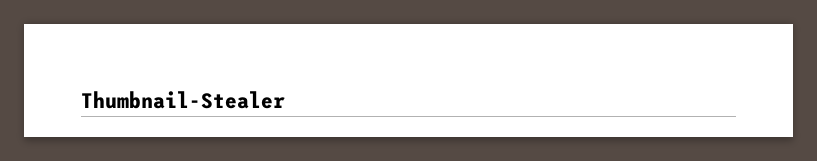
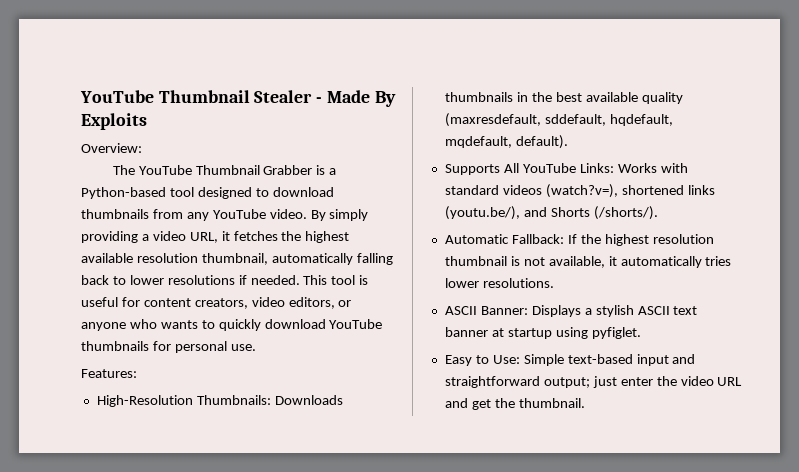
[81,91,285,109] Thumbnail-Stealer -> [80,90,396,107] [81,113,147,130] [81,143,142,153] [112,165,337,175] [81,187,334,199] [81,209,369,221] [81,231,350,243] [81,253,393,265] [81,275,369,285] [81,297,352,309] [81,319,383,331] [81,341,256,353] [81,369,137,378] [96,395,343,407] [444,92,683,104] [444,113,673,127] [444,135,568,149] [444,163,688,175] [444,184,715,198] [444,206,658,220] [444,234,714,246] [444,256,732,268] [444,278,554,288] [444,305,698,317] [444,327,641,339] [444,354,696,366] [444,376,743,388] [444,398,585,410] YouTube Thumbnail Stealer - Made By Exploits // Overview: // The YouTube Thumbnail Grabber is a Python-based tool designed to download thumbnails from any YouTube video. By simply providing a video URL, it fetches the highest available resolution thumbnail, automatically falling back to lower resolutions if needed. This tool is useful for content creators, video editors, or anyone who wants to quickly download YouTube thumbnails for personal use. // Features: // High-Resolution Thumbnails: Downloads thumbnails in the best available quality (maxresdefault, sddefault, hqdefault, mqdefault, default). // Supports All YouTube Links: Works with standard videos (watch?v=), shortened links (youtu.be/), and Shorts (/shorts/). // Automatic Fallback: If the highest resolution thumbnail is not available, it automatically tries lower resolutions. // ASCII Banner: Displays a stylish ASCII text banner at startup using pyfiglet. // Easy to Use: Simple text-based input and straightforward output; just enter the video URL and get the thumbnail.

